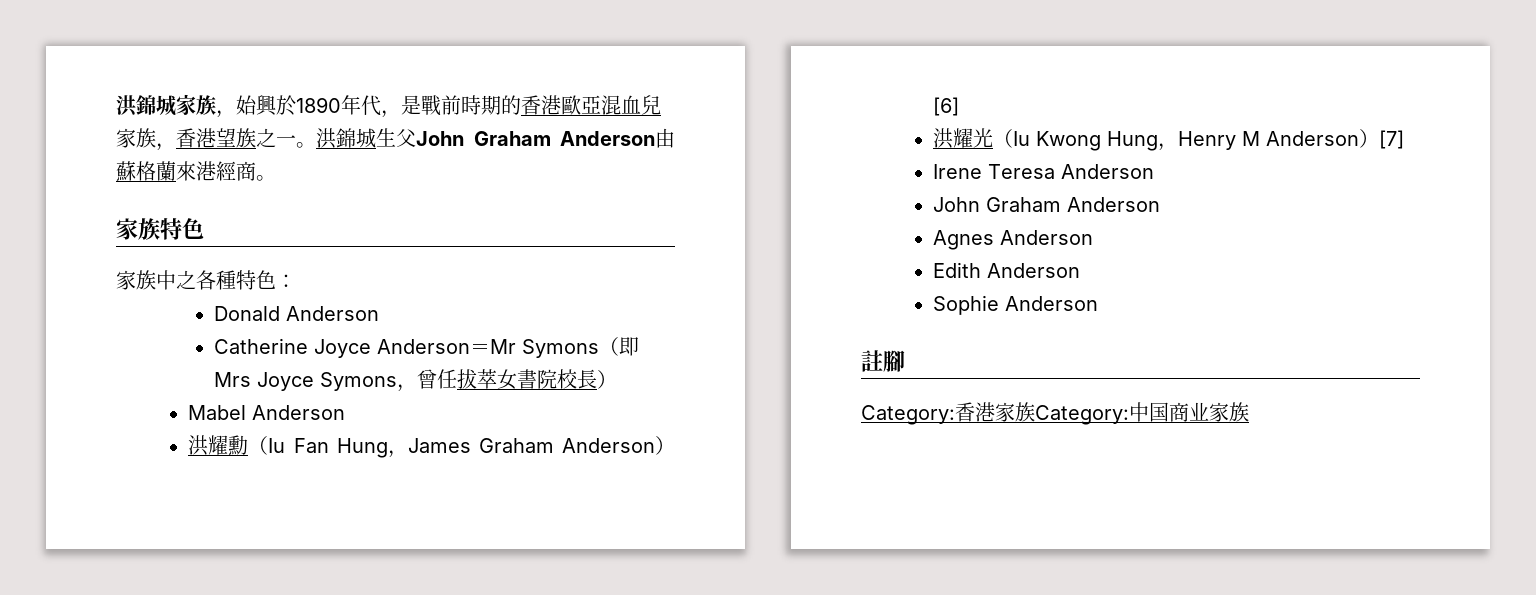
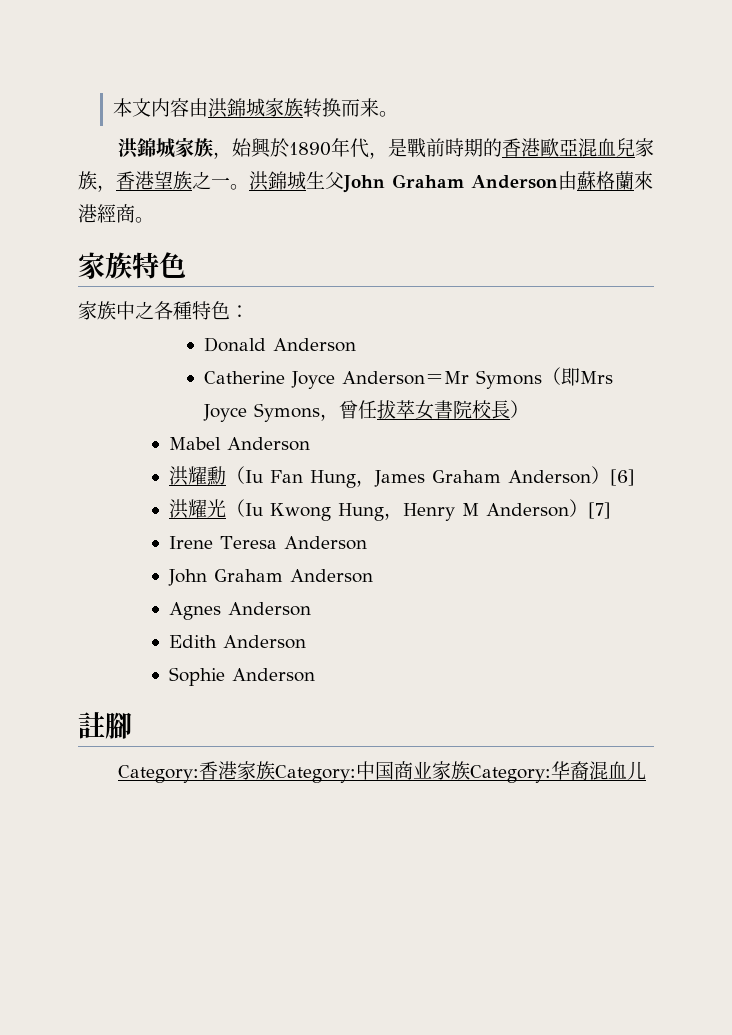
(116, 106) none -> [113,98,399,118] 本文内容由洪錦城家族转换而来。 //
(1249, 412) none -> [469,761,646,783] Category:华裔混血儿

